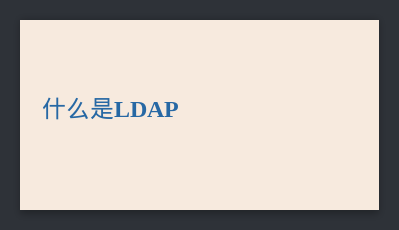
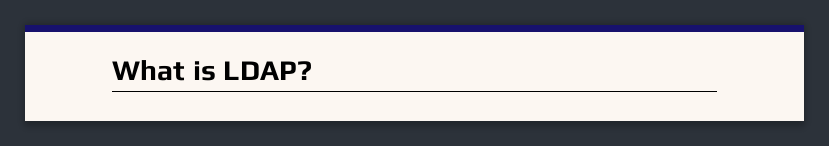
[42,97,179,120] 什么是LDAP -> [112,60,313,81] What is LDAP?

